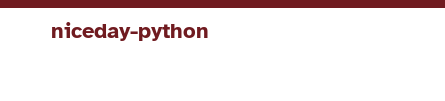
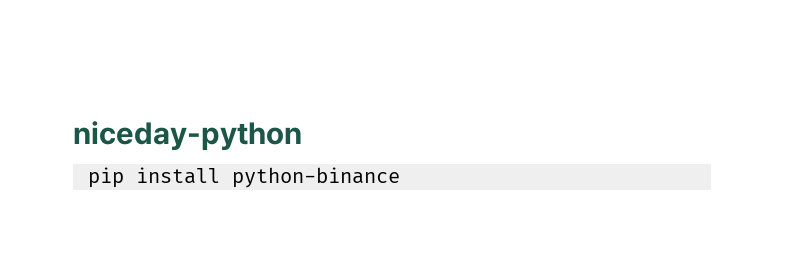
(209, 31) none -> [87,167,400,188] // pip install python-binance

